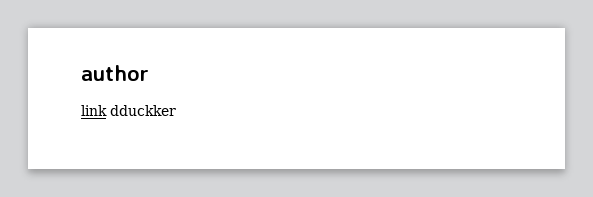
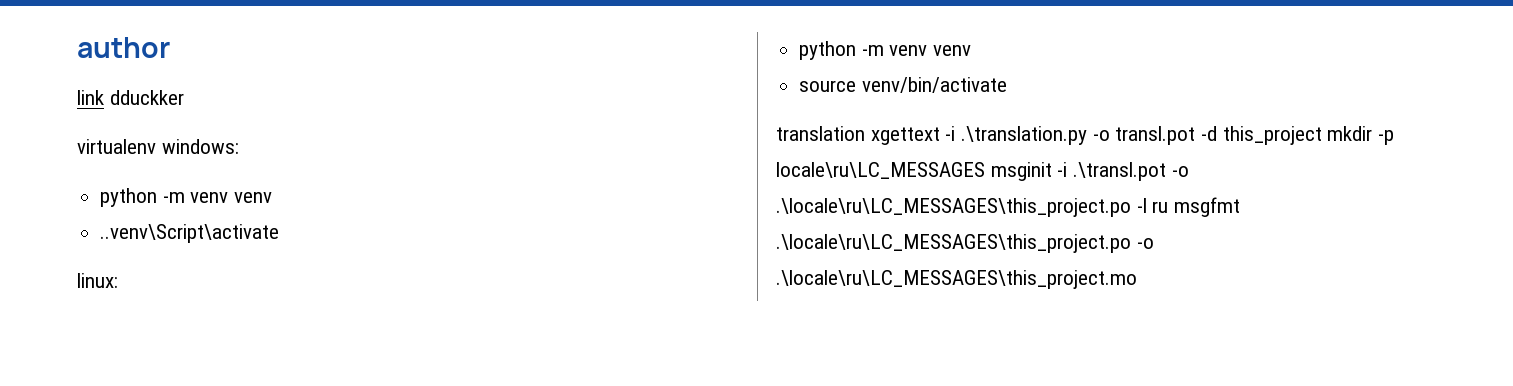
(176, 110) none -> [77,139,239,154] [100,188,273,207] [100,224,280,243] [77,273,118,288] [799,41,972,60] [799,77,1007,93] [776,126,1395,145] [776,162,1189,181] [776,197,1241,217] [776,234,1154,253] [776,270,1137,289] // virtualenv windows: // python -m venv venv // ..venv\Script\activate // linux: // python -m venv venv // source venv/bin/activate // translation xgettext -i .\translation.py -o transl.pot -d this_project mkdir -p locale\ru\LC_MESSAGES msginit -i .\transl.pot -o .\locale\ru\LC_MESSAGES\this_project.po -l ru msgfmt .\locale\ru\LC_MESSAGES\this_project.po -o .\locale\ru\LC_MESSAGES\this_project.mo

